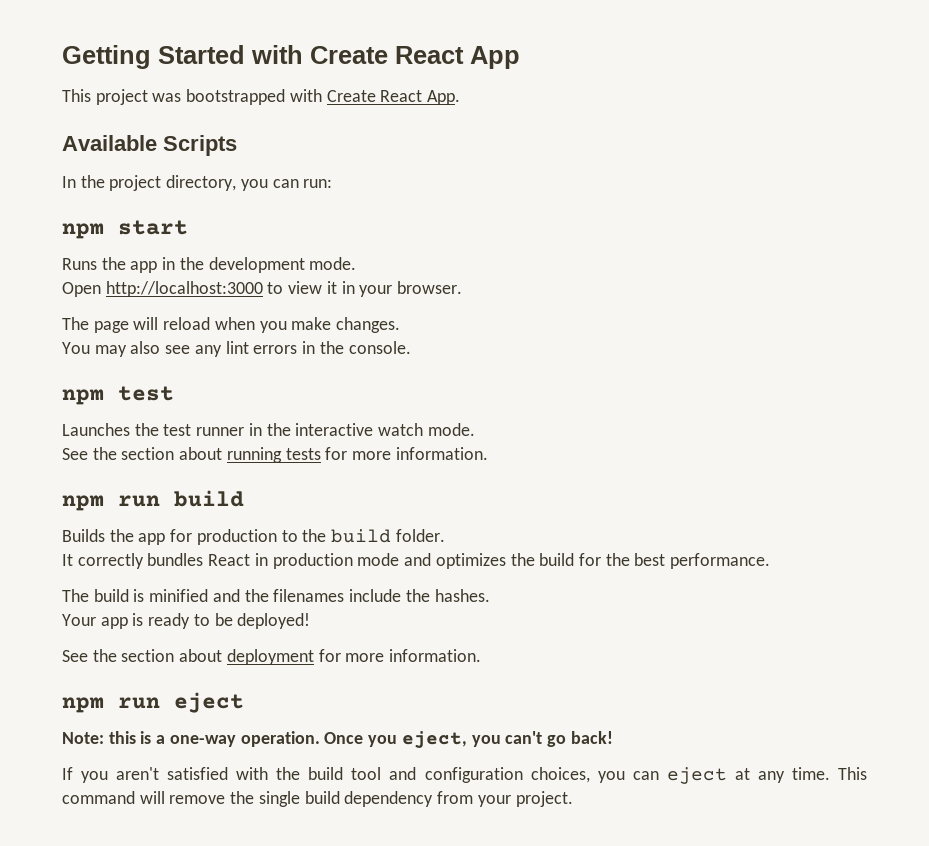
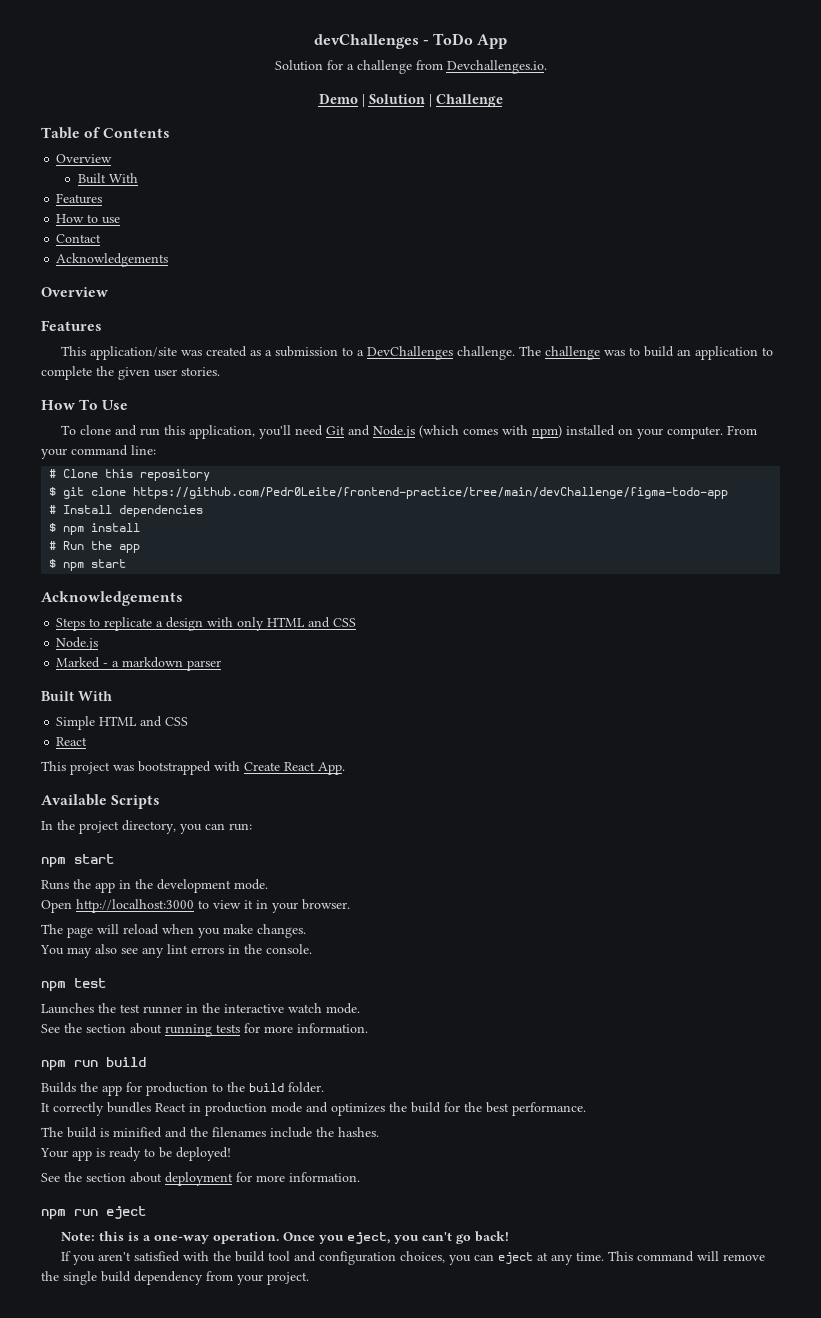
[62,45,520,69] Getting Started with Create React App -> [313,33,508,49] [274,60,547,74] [318,94,503,107] [41,127,171,139] [56,154,113,163] [77,173,138,184] [56,193,103,204] [56,214,121,224] [56,234,102,243] [56,253,169,267] [41,287,108,297] [41,320,102,331] [60,346,773,360] [41,366,220,380] [41,399,129,410] [60,425,757,439] [41,445,156,459] [49,469,211,481] [49,487,729,499] [49,505,204,517] [49,523,141,535] [49,541,141,553] [49,559,127,571] [41,591,183,606] [56,617,357,631] [56,637,99,650] [56,657,222,671] [41,691,112,701] [56,716,189,730] [56,737,88,746] devChallenges - ToDo App // Solution for a challenge from Devchallenges.io. // Demo | Solution | Challenge // Table of Contents // Overview // Built With // Features // How to use // Contact // Acknowledgements // Overview // Features // This application/site was created as a submission to a DevChallenges challenge. The challenge was to build an application to complete the given user stories. // How To Use // To clone and run this application, you'll need Git and Node.js (which comes with npm) installed on your computer. From your command line: // # Clone this repository // $ git clone https://github.com/Pedr0Leite/frontend-practice/tree/main/devChallenge/figma-todo-app // # Install dependencies // $ npm install // # Run the app // $ npm start // Acknowledgements // Steps to replicate a design with only HTML and CSS // Node.js // Marked - a markdown parser // Built With // Simple HTML and CSS // React

